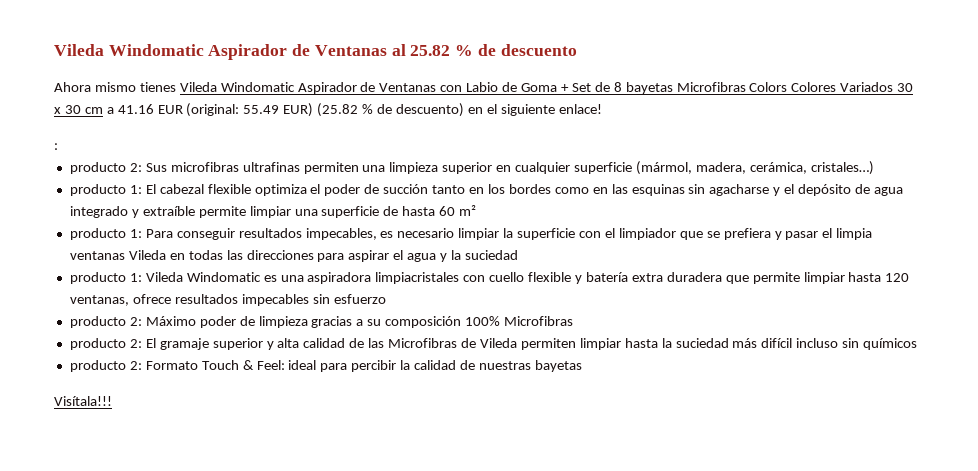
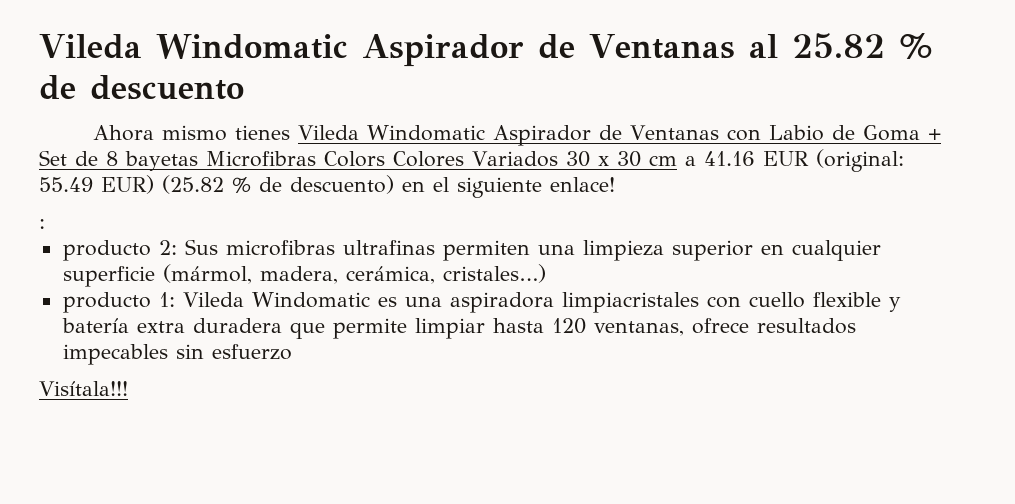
[69,184,903,196] [69,205,477,218] [69,228,873,240] [69,250,518,262] // producto 1: El cabezal flexible optimiza el poder de succión tanto en los bordes como en las esquinas sin agacharse y el depósito de agua integrado y extraíble permite limpiar una superficie de hasta 60 m² // producto 1: Para conseguir resultados impecables, es necesario limpiar la superficie con el limpiador que se prefiera y pasar el limpia ventanas Vileda en todas las direcciones para aspirar el agua y la suciedad -> (546, 273) none
[69,316,574,328] [69,338,918,350] [69,360,582,372] // producto 2: Máximo poder de limpieza gracias a su composición 100% Microfibras // producto 2: El gramaje superior y alta calidad de las Microfibras de Vileda permiten limpiar hasta la suciedad más difícil incluso sin químicos // producto 2: Formato Touch & Feel: ideal para percibir la calidad de nuestras bayetas -> (292, 352) none

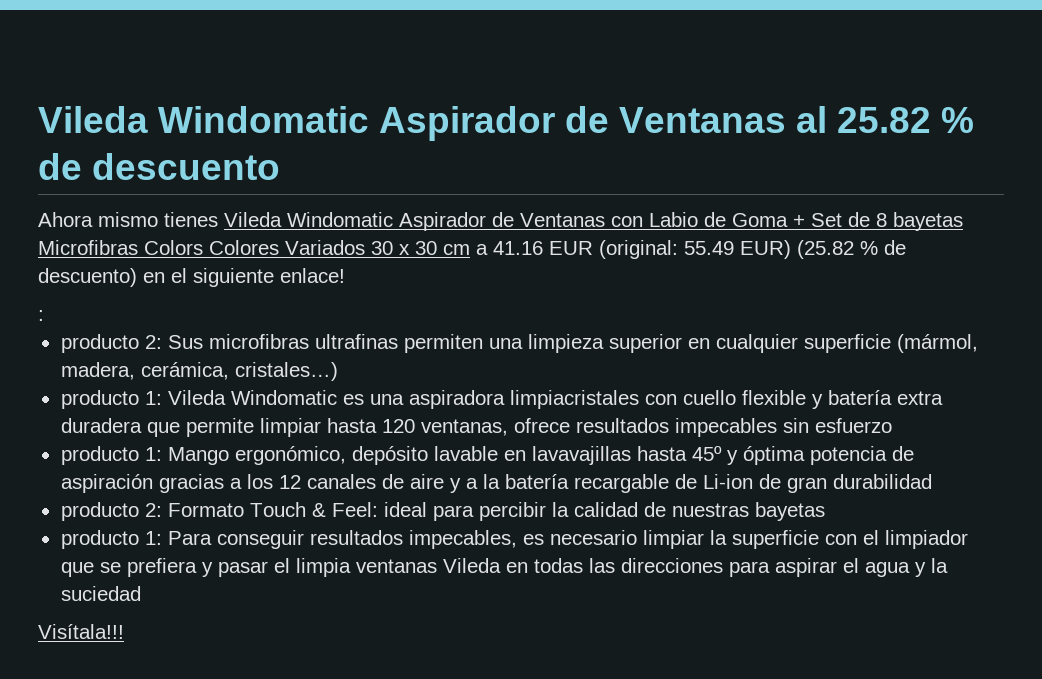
(292, 352) none -> [60,446,914,465] [60,474,932,493] [60,502,825,521] [60,530,968,549] [60,558,948,577] [60,586,141,601] // producto 1: Mango ergonómico, depósito lavable en lavavajillas hasta 45º y óptima potencia de aspiración gracias a los 12 canales de aire y a la batería recargable de Li-ion de gran durabilidad // producto 2: Formato Touch & Feel: ideal para percibir la calidad de nuestras bayetas // producto 1: Para conseguir resultados impecables, es necesario limpiar la superficie con el limpiador que se prefiera y pasar el limpia ventanas Vileda en todas las direcciones para aspirar el agua y la suciedad

